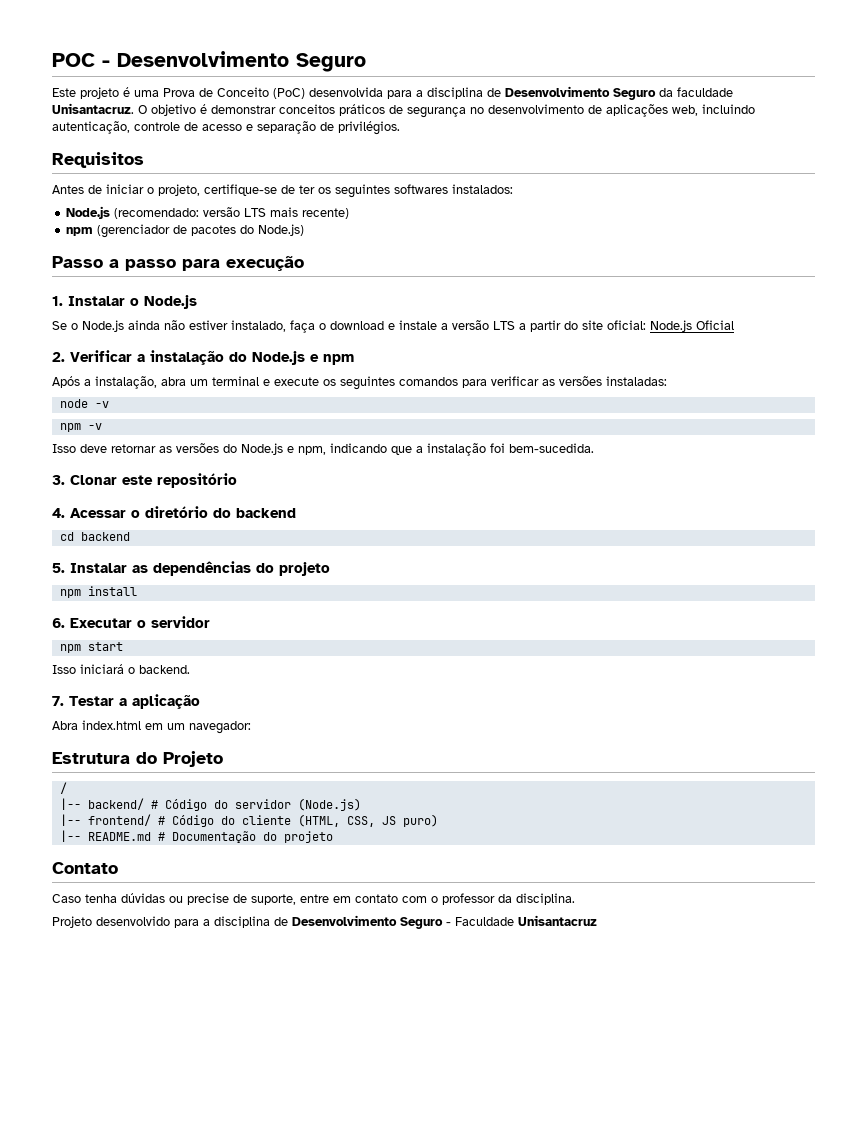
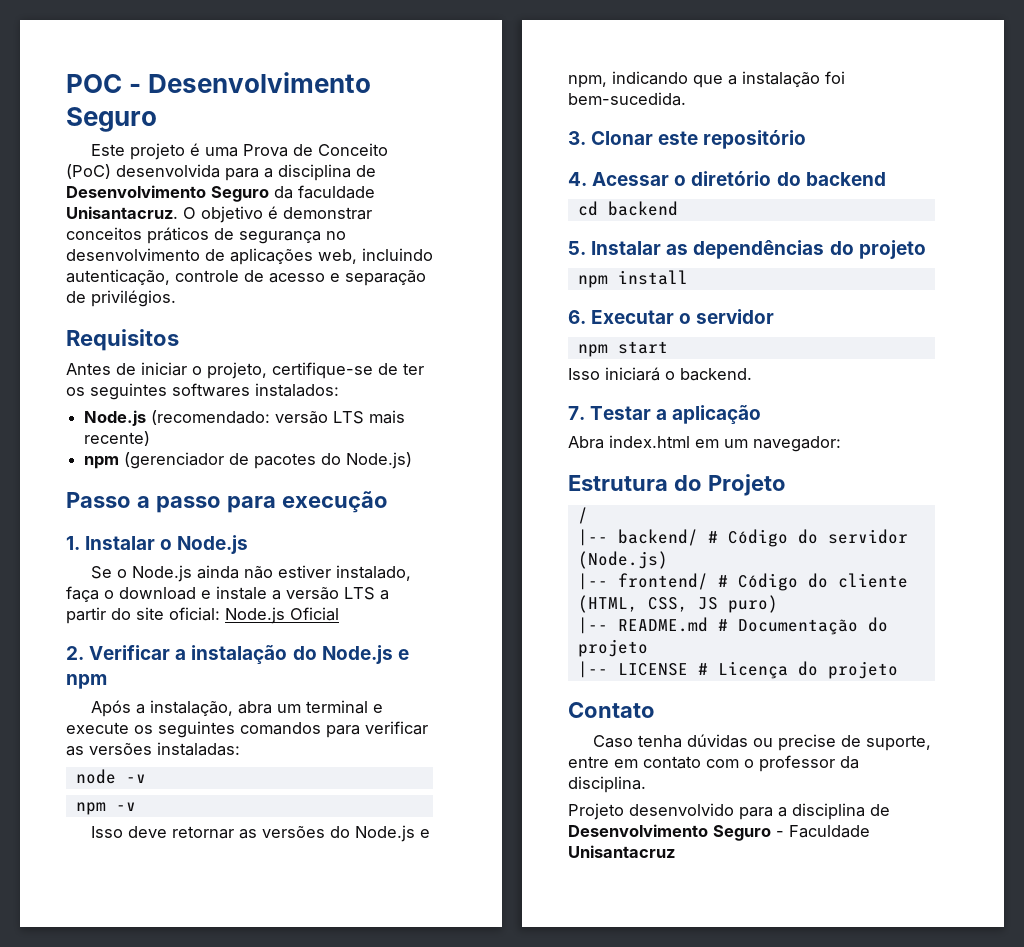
(333, 837) none -> [577,661,898,679] // |-- LICENSE # Licença do projeto

